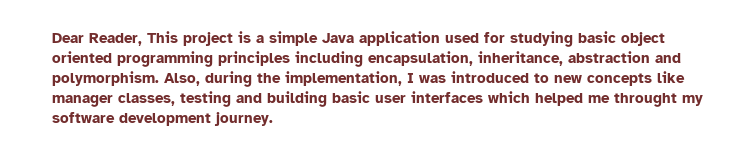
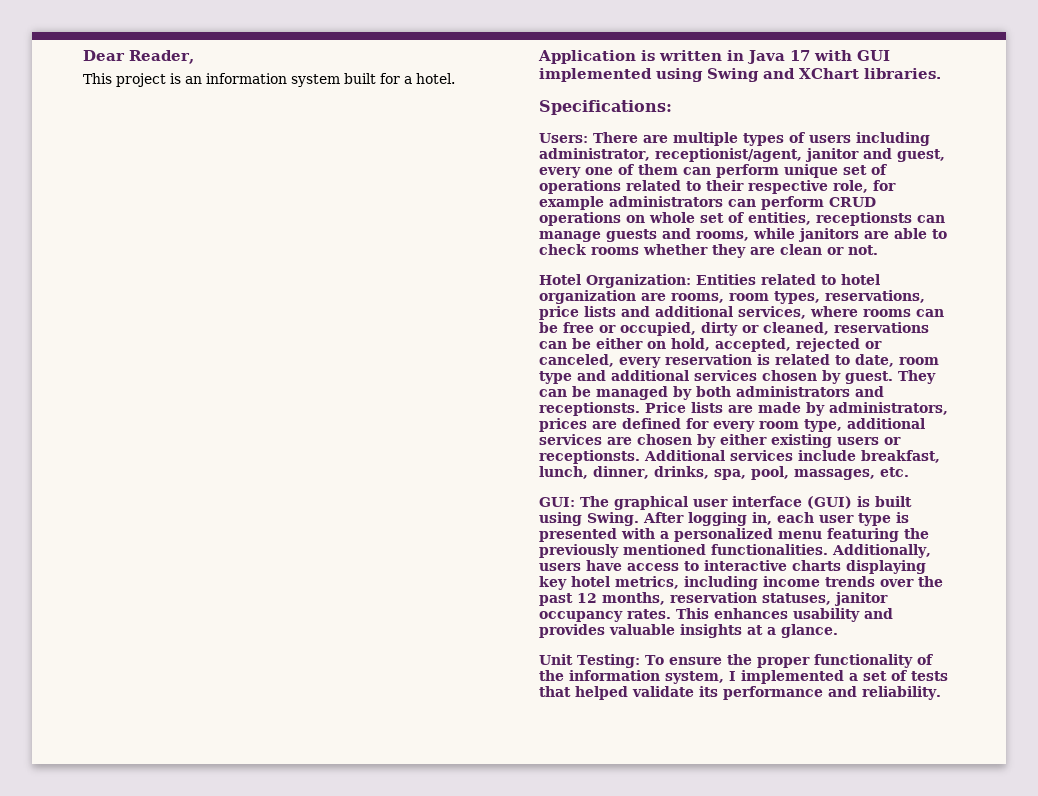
(142, 39) none -> (194, 57) //
[256,31,665,47] [52,51,681,67] [52,71,685,87] [52,91,703,107] [52,112,273,126] a simple Java application used for studying basic object oriented programming principles including encapsulation, inheritance, abstraction and polymorphism. Also, during the implementation, I was introduced to new concepts like manager classes, testing and building basic user interfaces which helped me throught my software development journey. -> [185,73,455,87] [538,50,890,64] [539,68,941,82] [539,100,672,115] [539,132,930,146] [539,148,945,162] [539,164,887,178] [539,180,896,194] [539,196,876,210] [539,212,945,226] [539,228,947,242] [539,244,878,258] [539,274,880,288] [539,290,925,304] [539,306,944,320] [539,322,929,336] [539,338,882,352] [539,354,939,368] [539,370,936,384] [539,386,884,400] [539,402,948,416] [539,418,925,432] [539,434,901,448] [539,450,940,464] [539,466,909,480] [539,496,912,510] [539,512,909,526] [539,528,929,542] [539,544,931,558] [539,560,926,574] [539,576,943,590] [539,592,888,606] [539,608,893,622] [539,624,838,638] [539,654,933,668] [539,670,948,684] [539,686,941,700] an information system built for a hotel. // Application is written in Java 17 with GUI implemented using Swing and XChart libraries. // Specifications: // Users: There are multiple types of users including administrator, receptionist/agent, janitor and guest, every one of them can perform unique set of operations related to their respective role, for example administrators can perform CRUD operations on whole set of entities, receptionsts can manage guests and rooms, while janitors are able to check rooms whether they are clean or not. // Hotel Organization: Entities related to hotel organization are rooms, room types, reservations, price lists and additional services, where rooms can be free or occupied, dirty or cleaned, reservations can be either on hold, accepted, rejected or canceled, every reservation is related to date, room type and additional services chosen by guest. They can be managed by both administrators and receptionsts. Price lists are made by administrators, prices are defined for every room type, additional services are chosen by either existing users or receptionsts. Additional services include breakfast, lunch, dinner, drinks, spa, pool, massages, etc. // GUI: The graphical user interface (GUI) is built using Swing. After logging in, each user type is presented with a personalized menu featuring the previously mentioned functionalities. Additionally, users have access to interactive charts displaying key hotel metrics, including income trends over the past 12 months, reservation statuses, janitor occupancy rates. This enhances usability and provides valuable insights at a glance. // Unit Testing: To ensure the proper functionality of the information system, I implemented a set of tests that helped validate its performance and reliability.

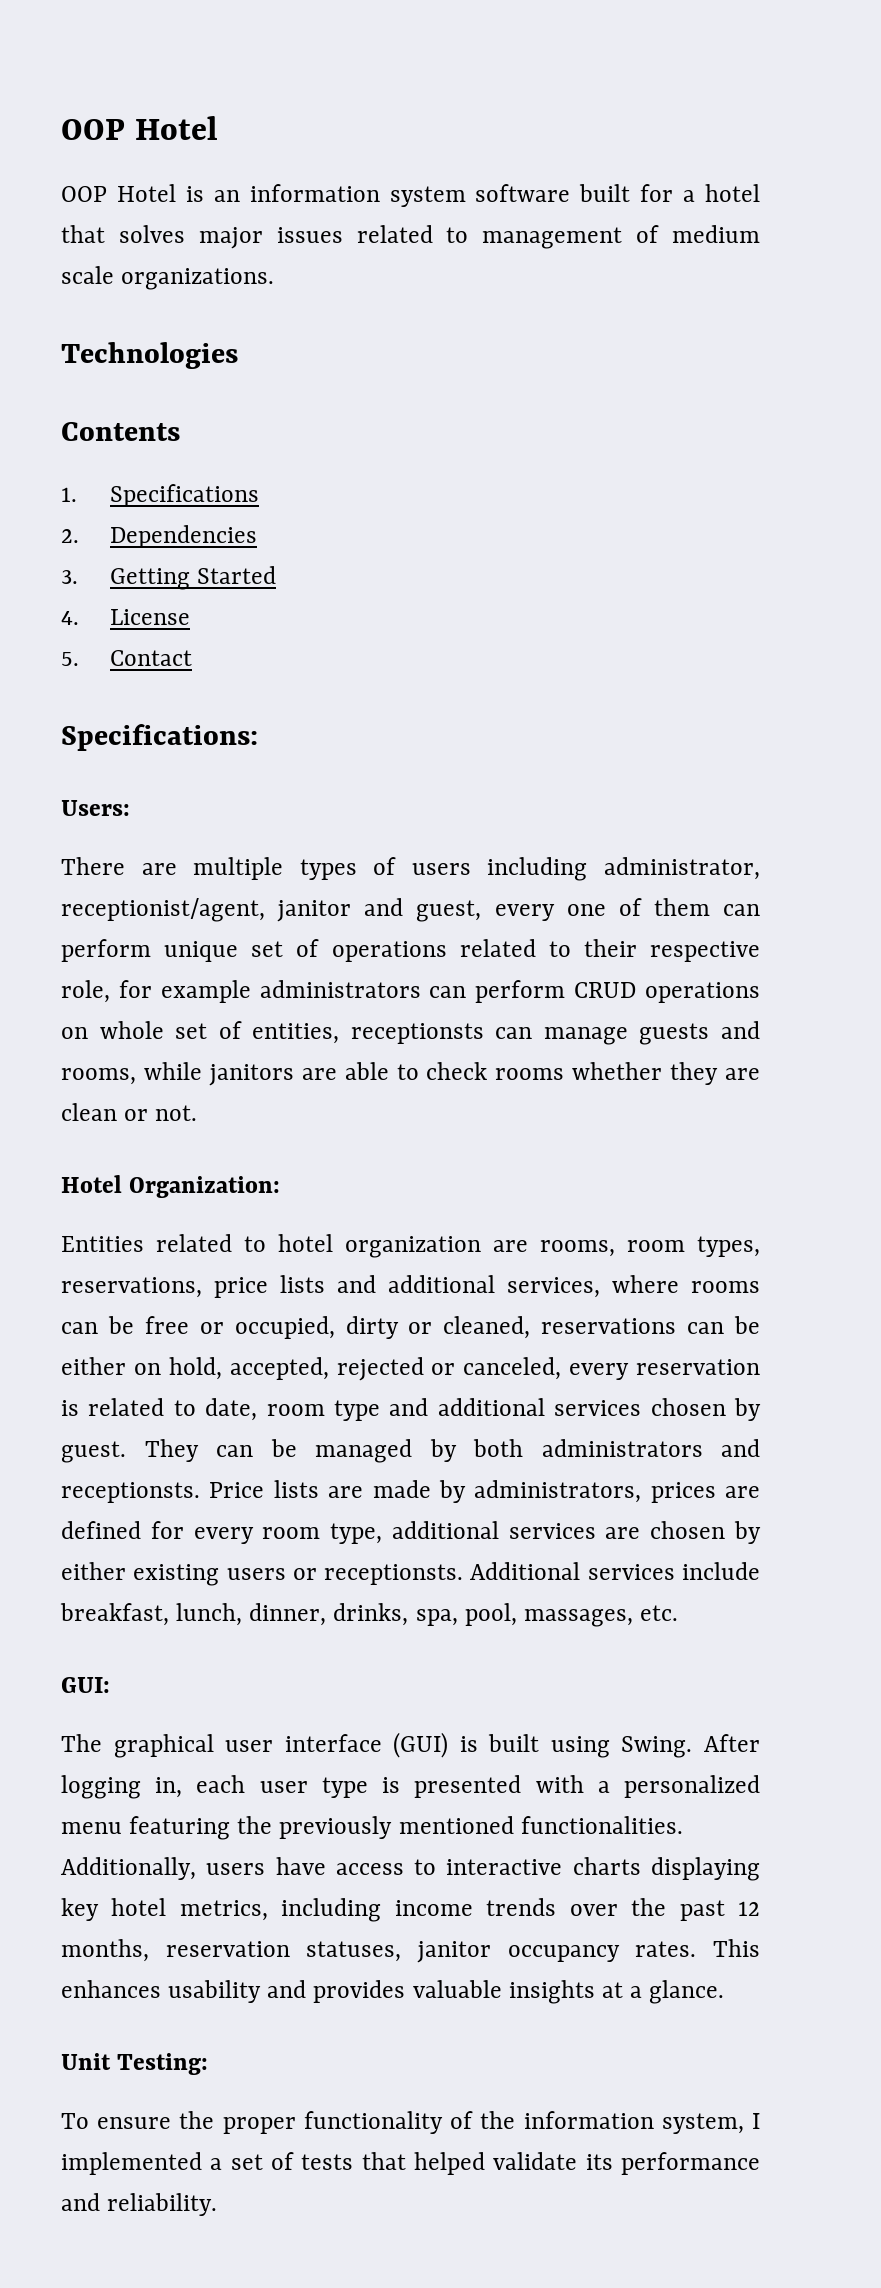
[83,50,194,64] [83,73,166,87] Dear Reader, // This project -> [61,116,218,140] [61,184,176,202] OOP Hotel // OOP Hotel
(340, 80) none -> [475,184,571,202] software
[416,73,455,84] [538,50,890,64] [539,68,941,82] hotel. // Application is written in Java 17 with GUI implemented using Swing and XChart libraries. -> [704,184,760,202] [61,225,760,249] [61,266,275,290] [61,342,238,369] [61,422,180,441] [61,484,260,507] [61,525,258,548] [61,566,277,590] [61,609,191,625] [61,650,193,666] hotel that solves major issues related to management of medium scale organizations. // Technologies // Contents // 1. Specifications // 2. Dependencies // 3. Getting Started // 4. License // 5. Contact
(588, 138) none -> (130, 808) //
(691, 281) none -> (281, 1187) //
(575, 502) none -> (110, 1685) //
(640, 661) none -> (209, 2064) //

